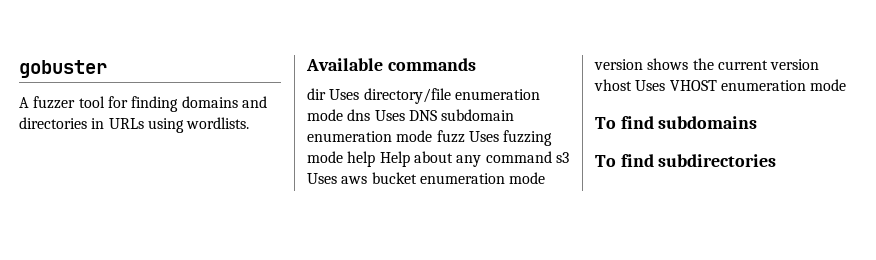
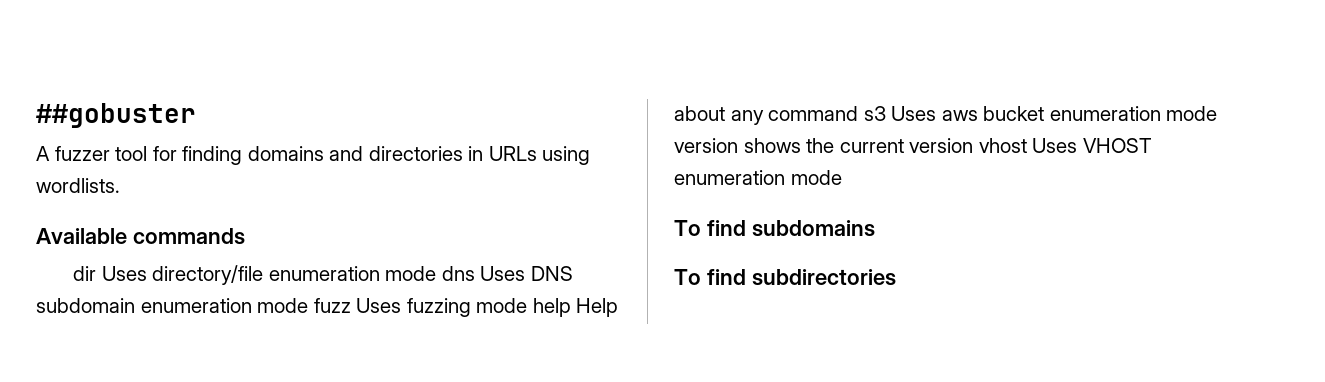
[19,60,107,78] gobuster -> [36,103,196,128] ##gobuster

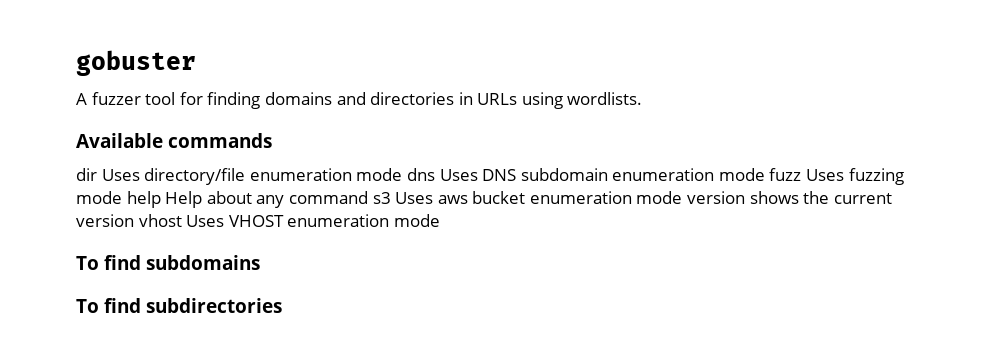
[36,103,196,128] ##gobuster -> [76,50,196,76] gobuster

